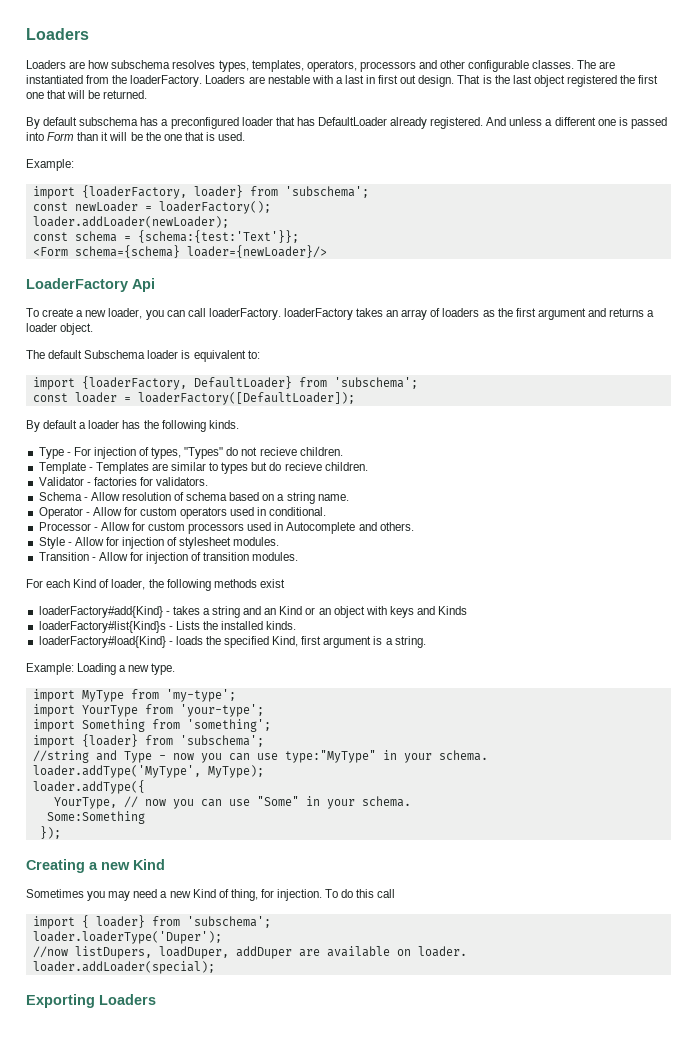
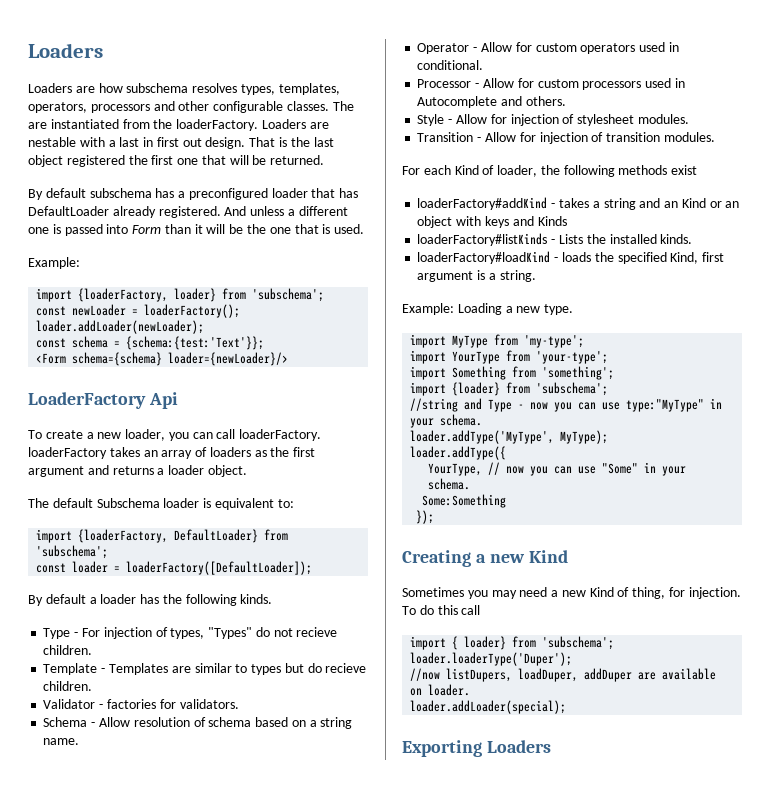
[38,606,163,618] loaderFactory#add{Kind} -> [417,197,548,210] loaderFactory#addKind
[38,621,166,633] loaderFactory#list{Kind}s -> [417,233,548,246] loaderFactory#listKinds
[38,636,166,648] loaderFactory#load{Kind} -> [417,251,551,264] loaderFactory#loadKind

